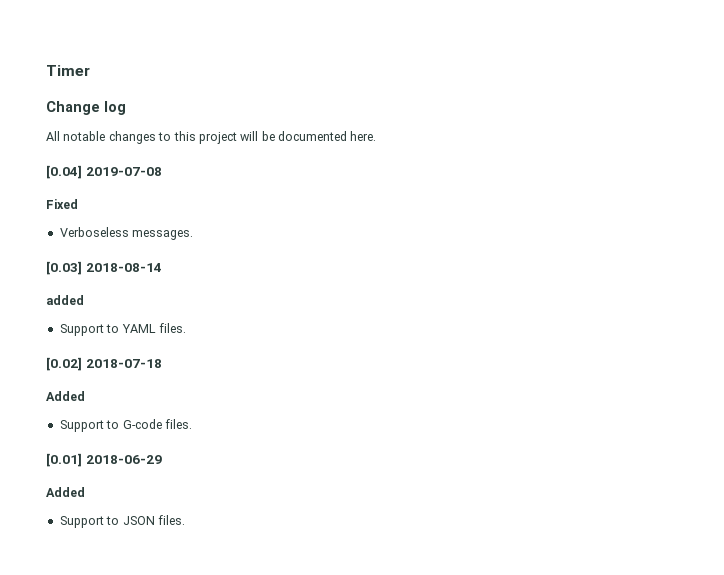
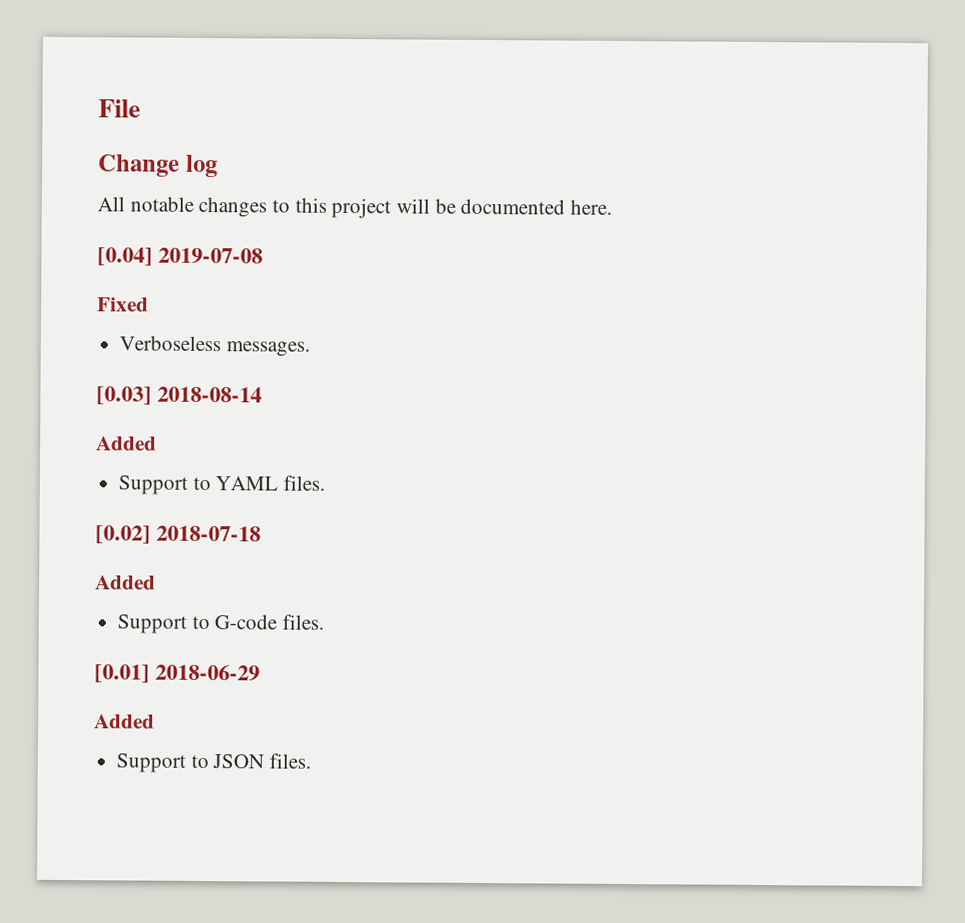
[46,65,90,76] Timer -> [98,99,141,118] File
[46,295,84,305] added -> [96,436,157,451] Added

